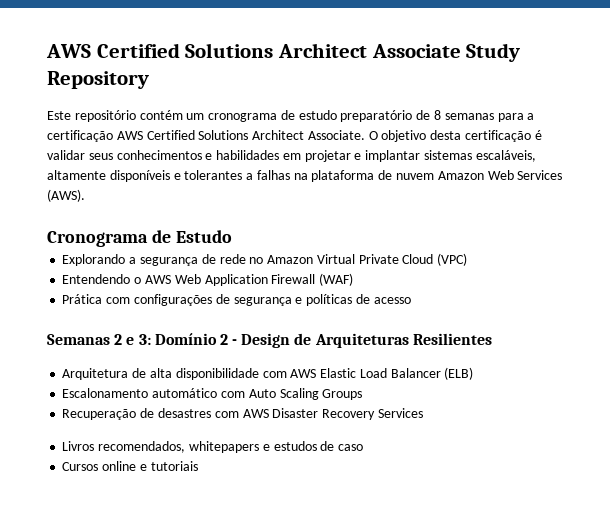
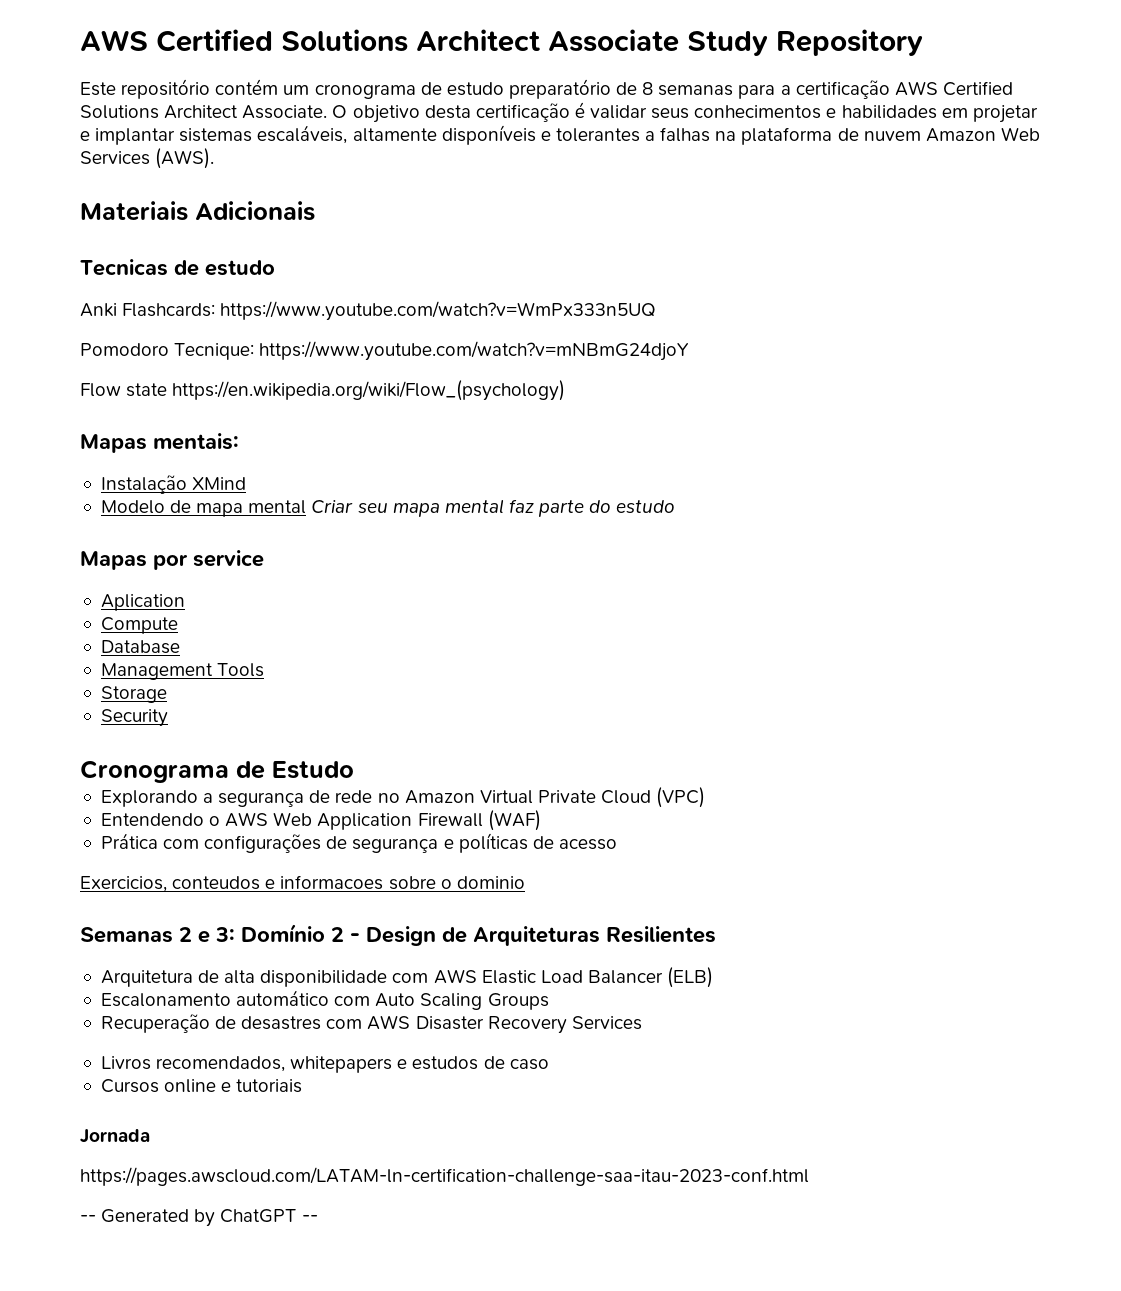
(85, 195) none -> [80,201,315,221] [80,259,275,276] [80,301,657,321] [80,341,690,361] [80,380,566,401] [80,433,239,453] [100,475,247,494] [100,499,676,517] [80,550,264,570] [100,594,185,611] [100,617,178,634] [100,640,180,654] [100,663,265,680] [100,686,167,703] [100,709,168,727] // Materiais Adicionais // Tecnicas de estudo // Anki Flashcards: https://www.youtube.com/watch?v=WmPx333n5UQ // Pomodoro Tecnique: https://www.youtube.com/watch?v=mNBmG24djoY // Flow state https://en.wikipedia.org/wiki/Flow_(psychology) // Mapas mentais: // Instalação XMind // Modelo de mapa mental Criar seu mapa mental faz parte do estudo // Mapas por service // Aplication // Compute // Database // Management Tools // Storage // Security
(411, 300) none -> [80,875,525,892] // Exercicios, conteudos e informacoes sobre o dominio
(198, 466) none -> [80,1129,150,1144] [80,1167,809,1186] [80,1209,318,1227] // Jornada // https://pages.awscloud.com/LATAM-ln-certification-challenge-saa-itau-2023-conf.html // -- Generated by ChatGPT --

